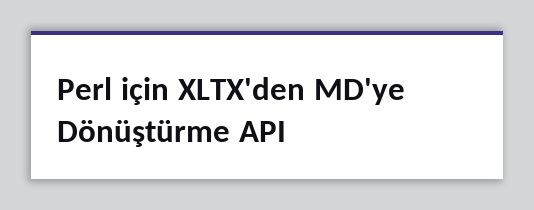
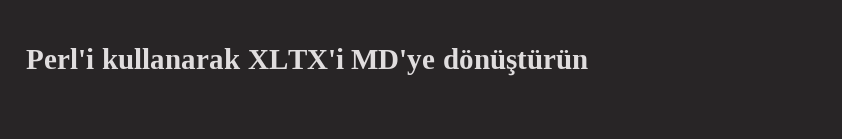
[57,77,405,105] [57,120,286,147] Perl için XLTX'den MD'ye Dönüştürme API -> [26,48,589,76] Perl'i kullanarak XLTX'i MD'ye dönüştürün

